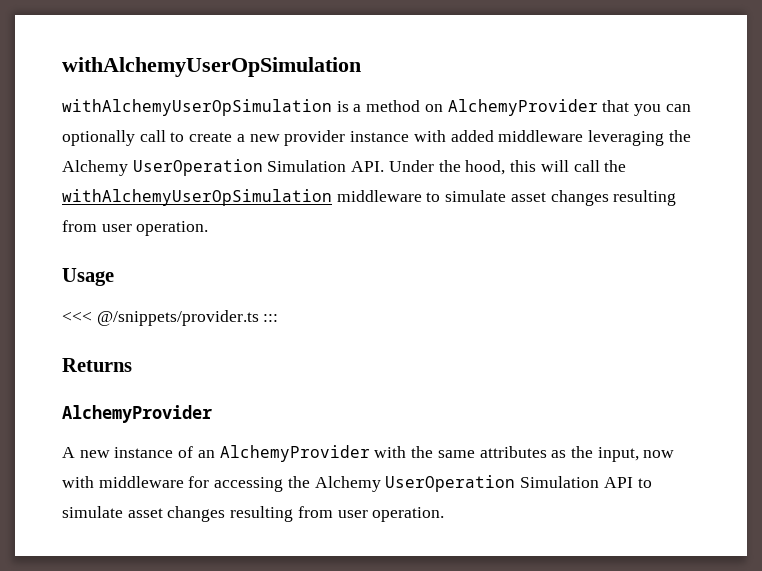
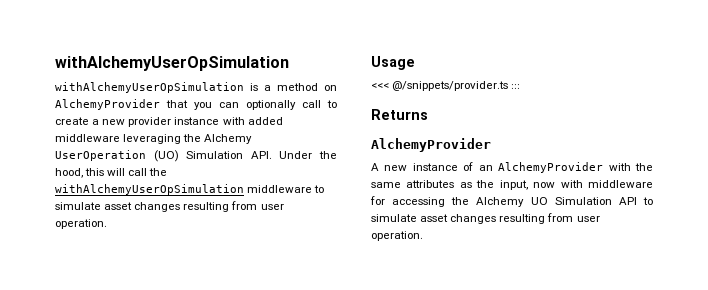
(263, 167) none -> [153,150,179,162] (UO)
[385,475,516,492] UserOperation -> [530,197,548,205] UO

